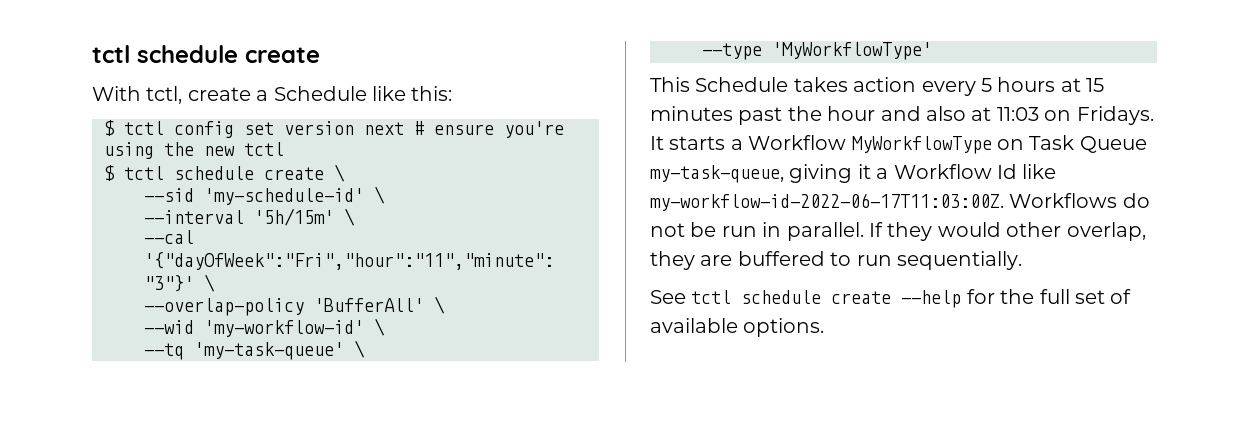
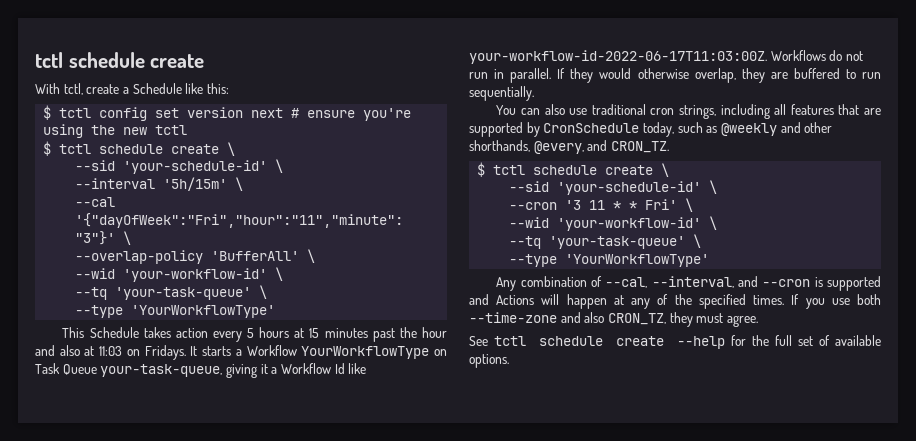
[204,188,364,205] 'my-schedule-id' -> [123,160,268,174] 'your-schedule-id'
[204,318,385,337] [144,340,365,360] [702,42,932,60] 'my-workflow-id' \ // --tq 'my-task-queue' \ // --type 'MyWorkflowType' -> [123,267,284,282] [75,285,268,300] [75,305,276,318] 'your-workflow-id' \ // --tq 'your-task-queue' \ // --type 'YourWorkflowType'
[851,136,992,154] MyWorkflowType -> [301,346,430,359] YourWorkflowType
[650,165,784,183] my-task-queue, -> [100,364,223,377] your-task-queue,
[650,193,1004,211] my-workflow-id-2022-06-17T11:03:00Z. -> [469,50,767,64] your-workflow-id-2022-06-17T11:03:00Z.
[690,222,717,237] be -> (863, 56) none
[1006,222,1062,237] other -> [637,68,689,79] otherwise
(1022, 260) none -> [496,104,881,119] [469,122,833,137] [469,140,669,154] [477,162,670,177] [509,180,718,195] [509,198,694,212] [509,216,718,231] [509,234,702,249] [509,254,710,267] [496,276,881,291] [469,294,881,309] [469,312,758,327] // You can also use traditional cron strings, including all features that are supported by CronSchedule today, such as @weekly and other shorthands, @every, and CRON_TZ. // $ tctl schedule create \ // --sid 'your-schedule-id' \ // --cron '3 11 * * Fri' \ // --wid 'your-workflow-id' \ // --tq 'your-task-queue' \ // --type 'YourWorkflowType' // Any combination of --cal, --interval, and --cron is supported and Actions will happen at any of the specified times. If you use both --time-zone and also CRON_TZ, they must agree.

